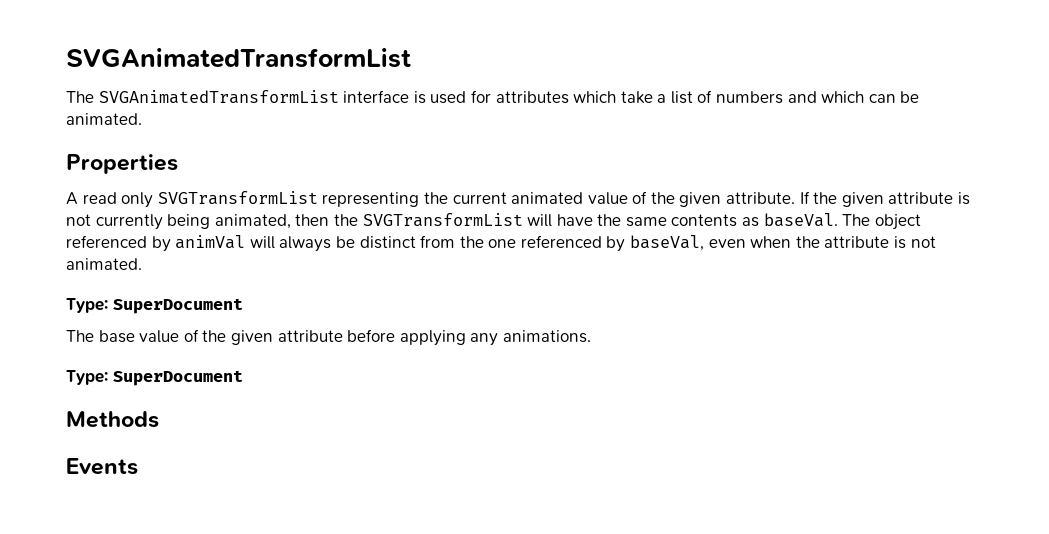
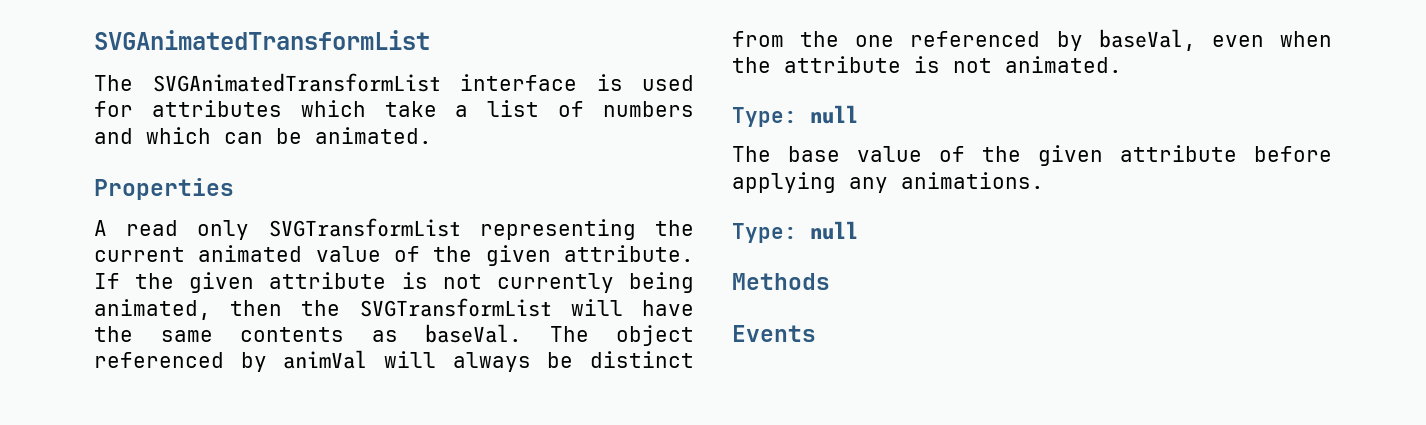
[113,298,243,314] SuperDocument -> [810,105,858,124] null
[113,370,243,386] SuperDocument -> [810,221,858,240] null

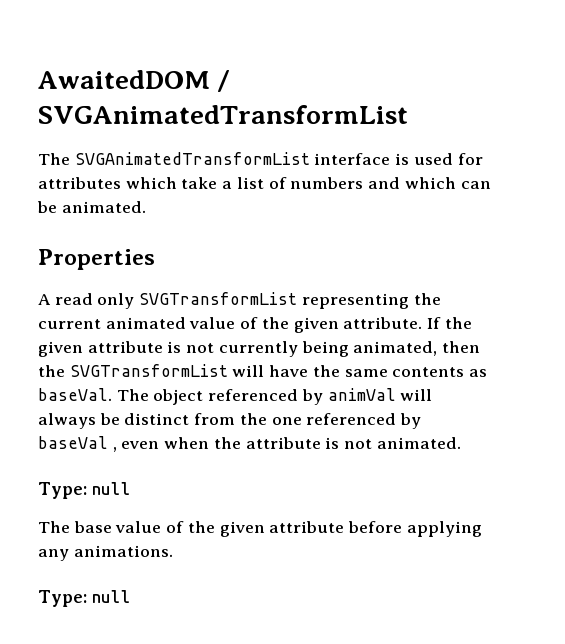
(94, 40) none -> [38,70,231,92] AwaitedDOM /
[1098,29,1196,51] baseVal, -> [38,436,117,452] baseVal ,
[732,273,830,290] [732,325,816,342] // Methods // Events -> (130, 596) none

